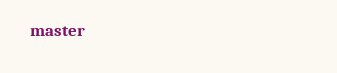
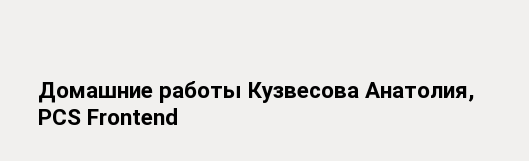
[30,26,85,36] master -> [38,81,475,103] [38,108,179,125] Домашние работы Кузвесова Анатолия, PCS Frontend

